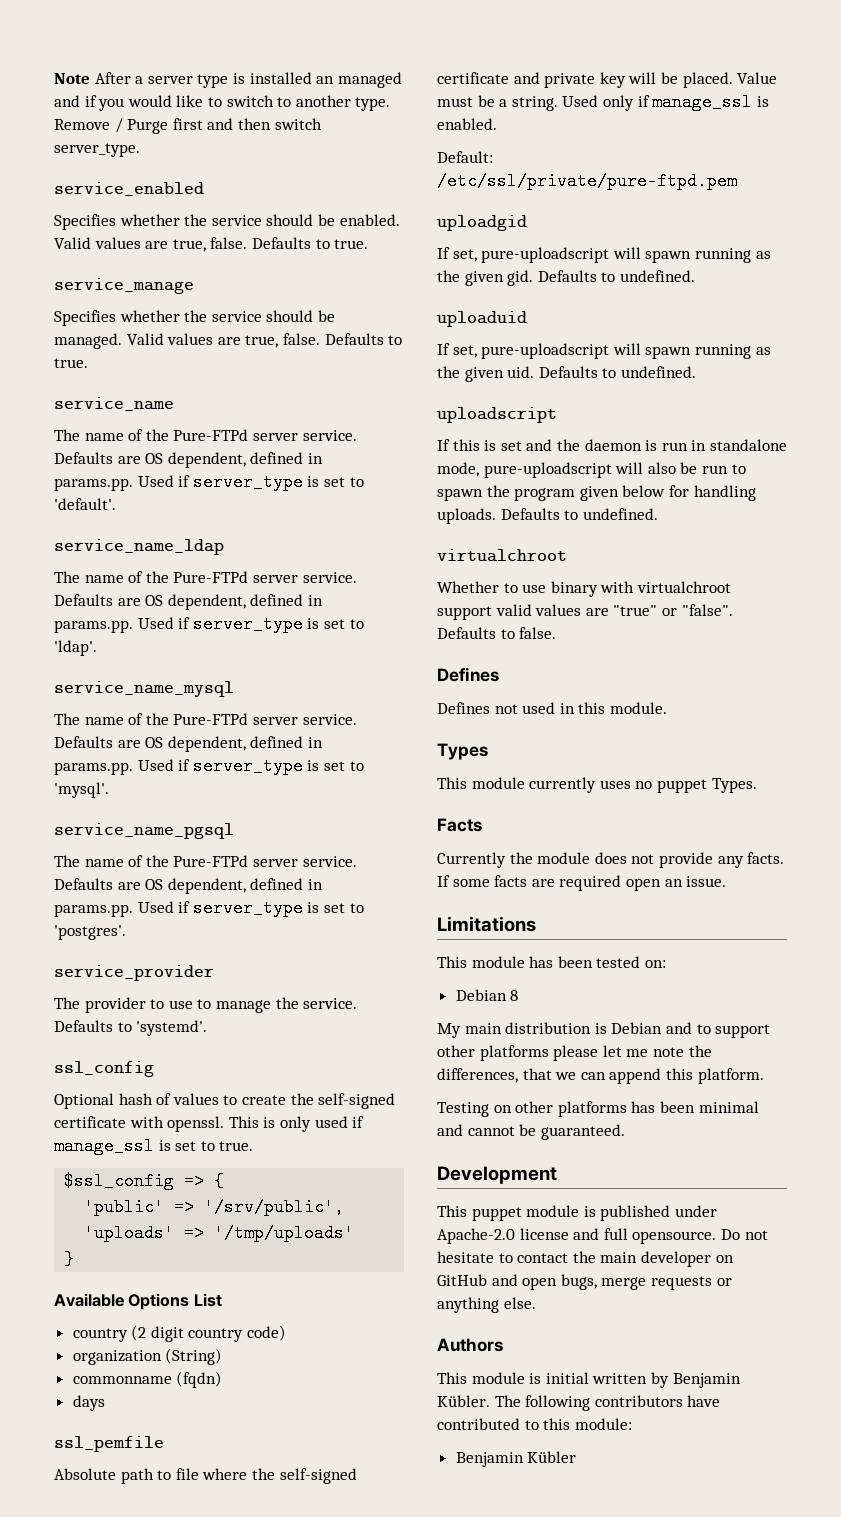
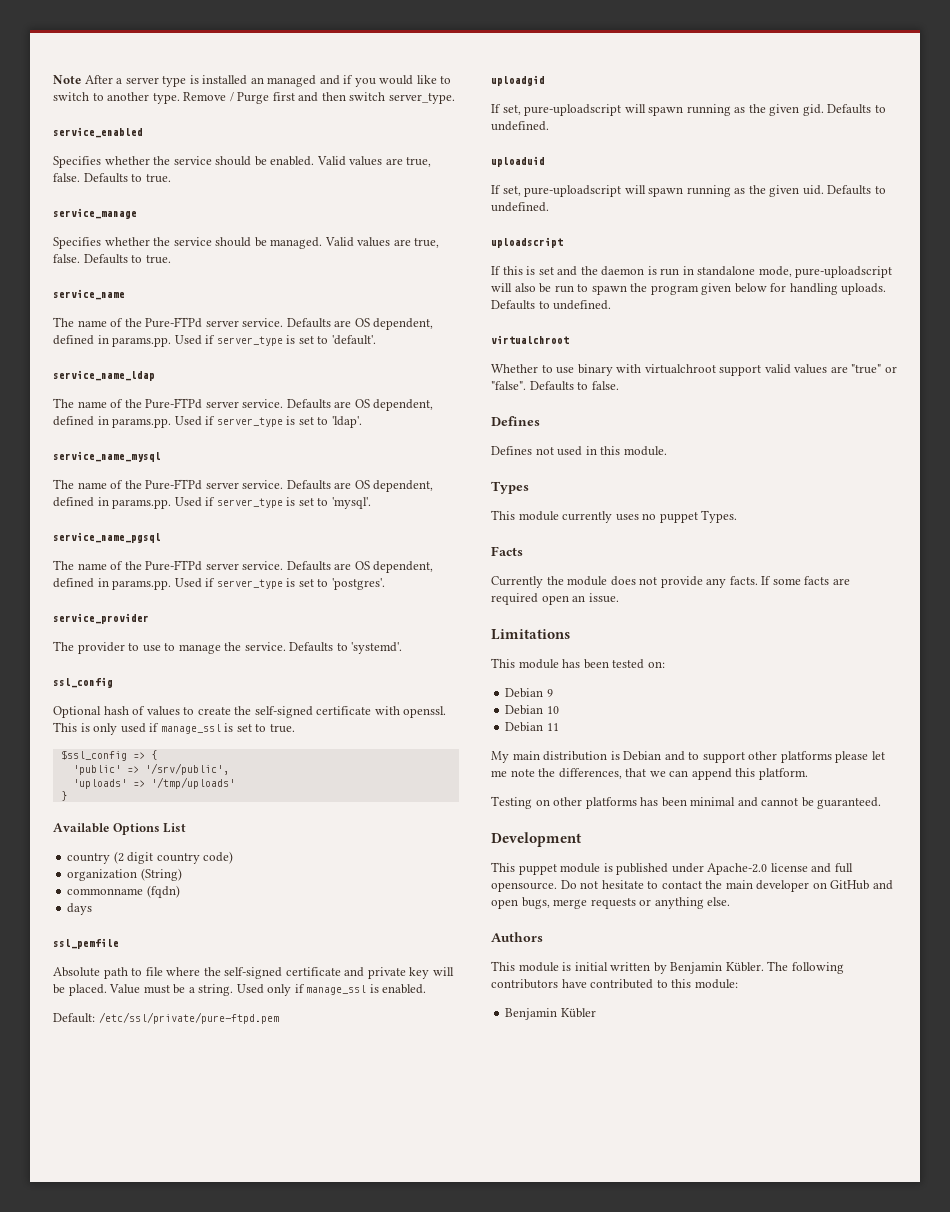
[510,990,519,1001] 8 -> [546,689,553,697] [505,705,559,715] [505,722,559,732] 9 // Debian 10 // Debian 11

